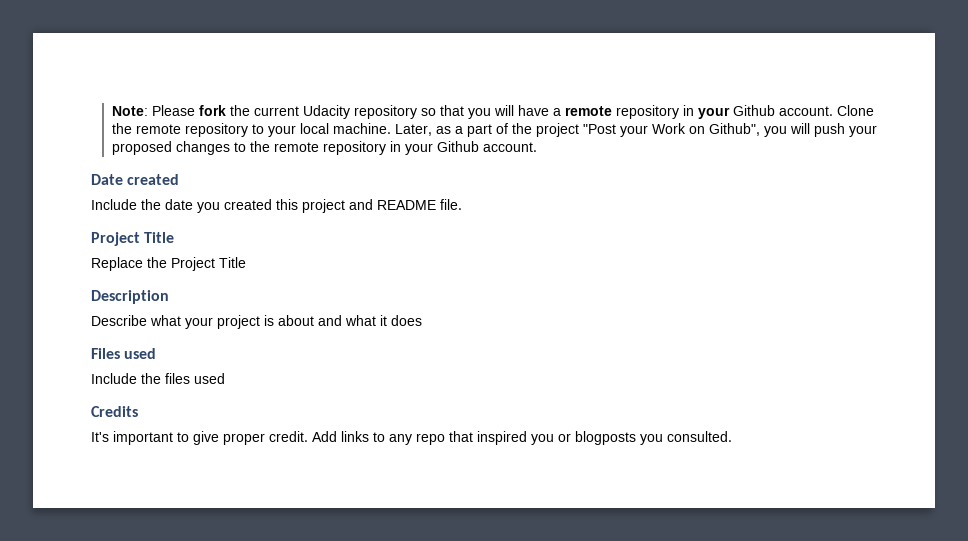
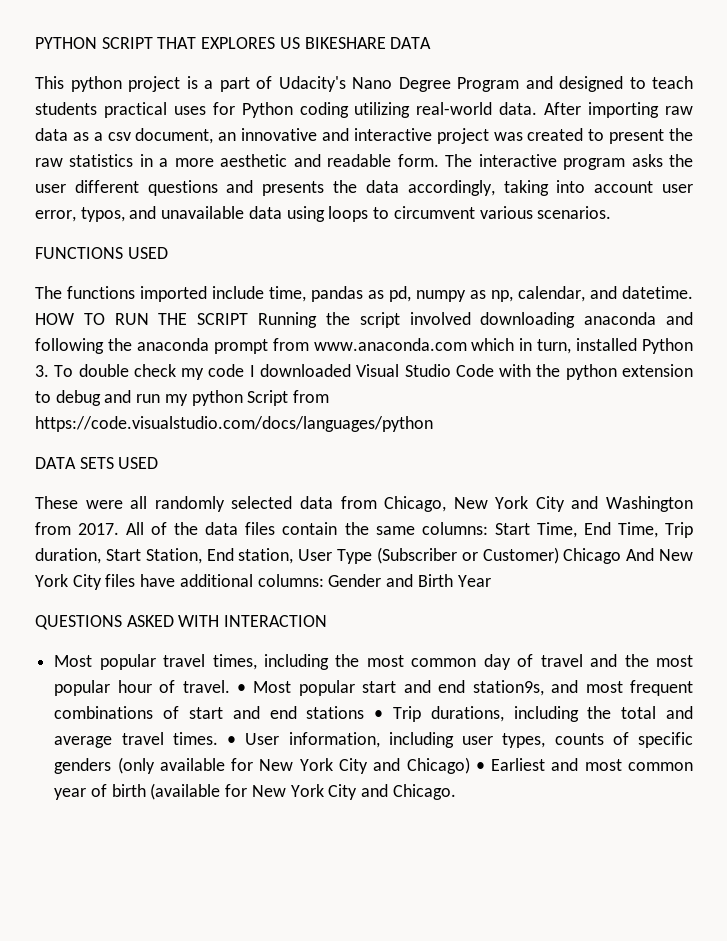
[111,105,874,119] [111,123,877,137] [111,141,537,155] [91,174,180,185] [91,199,462,213] [91,232,175,246] [91,257,246,271] [91,290,169,304] [91,315,422,329] [91,348,157,359] [91,373,225,384] [91,406,138,417] [91,431,732,445] Note: Please fork the current Udacity repository so that you will have a remote repository in your Github account. Clone the remote repository to your local machine. Later, as a part of the project "Post your Work on Github", you will push your proposed changes to the remote repository in your Github account. // Date created // Include the date you created this project and README file. // Project Title // Replace the Project Title // Description // Describe what your project is about and what it does // Files used // Include the files used // Credits // It's important to give proper credit. Add links to any repo that inspired you or blogposts you consulted. -> [35,37,432,49] [35,76,693,92] [35,102,693,118] [35,128,693,144] [35,154,693,170] [35,180,694,196] [35,206,612,222] [35,247,168,259] [35,286,693,302] [35,312,693,328] [35,338,693,354] [35,364,693,380] [35,390,330,406] [35,416,433,432] [35,457,159,469] [35,496,693,512] [35,522,694,538] [35,547,694,564] [35,574,491,590] [35,615,328,630] [54,654,694,670] [54,680,694,696] [54,706,693,722] [54,732,693,748] [54,757,694,774] [54,783,456,800] PYTHON SCRIPT THAT EXPLORES US BIKESHARE DATA // This python project is a part of Udacity's Nano Degree Program and designed to teach students practical uses for Python coding utilizing real-world data. After importing raw data as a csv document, an innovative and interactive project was created to present the raw statistics in a more aesthetic and readable form. The interactive program asks the user different questions and presents the data accordingly, taking into account user error, typos, and unavailable data using loops to circumvent various scenarios. // FUNCTIONS USED // The functions imported include time, pandas as pd, numpy as np, calendar, and datetime. HOW TO RUN THE SCRIPT Running the script involved downloading anaconda and following the anaconda prompt from www.anaconda.com which in turn, installed Python 3. To double check my code I downloaded Visual Studio Code with the python extension to debug and run my python Script from https://code.visualstudio.com/docs/languages/python // DATA SETS USED // These were all randomly selected data from Chicago, New York City and Washington from 2017. All of the data files contain the same columns: Start Time, End Time, Trip duration, Start Station, End station, User Type (Subscriber or Customer) Chicago And New York City files have additional columns: Gender and Birth Year // QUESTIONS ASKED WITH INTERACTION // Most popular travel times, including the most common day of travel and the most popular hour of travel. • Most popular start and end station9s, and most frequent combinations of start and end stations • Trip durations, including the total and average travel times. • User information, including user types, counts of specific genders (only available for New York City and Chicago) • Earliest and most common year of birth (available for New York City and Chicago.

